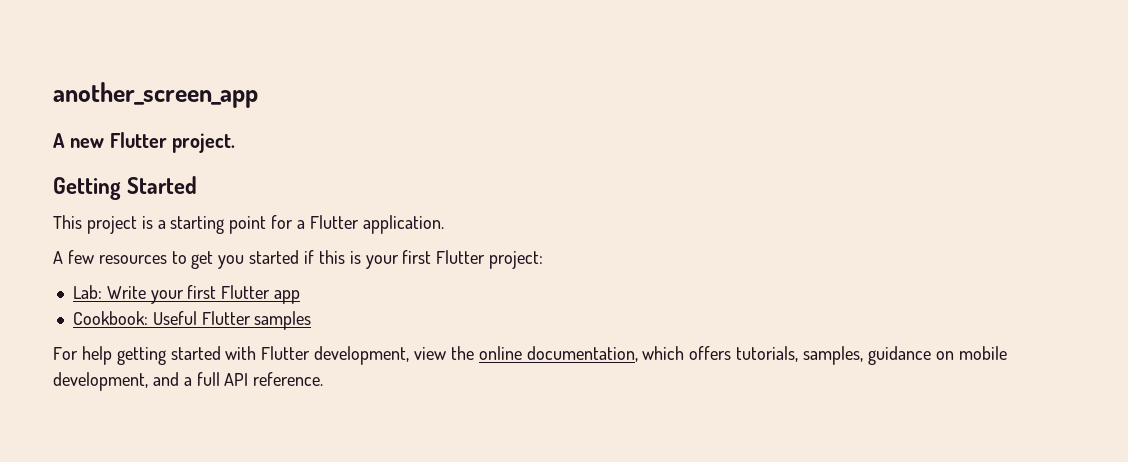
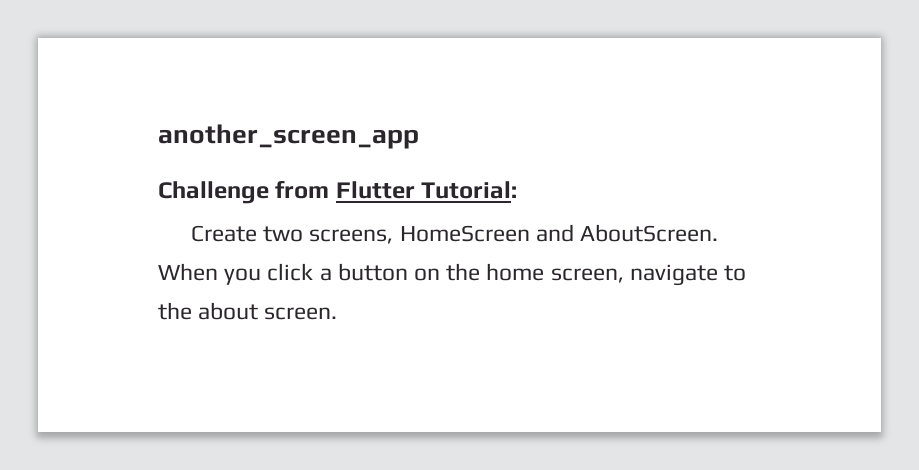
[53,132,236,153] [53,176,198,200] [53,215,444,234] [53,250,544,269] [72,285,301,304] [72,311,312,330] [53,346,1007,365] [53,372,324,391] A new Flutter project. // Getting Started // This project is a starting point for a Flutter application. // A few resources to get you started if this is your first Flutter project: // Lab: Write your first Flutter app // Cookbook: Useful Flutter samples // For help getting started with Flutter development, view the online documentation, which offers tutorials, samples, guidance on mobile development, and a full API reference. -> [158,180,518,204] [191,224,719,244] [158,263,747,286] [158,302,338,320] Challenge from Flutter Tutorial: // Create two screens, HomeScreen and AboutScreen. When you click a button on the home screen, navigate to the about screen.

